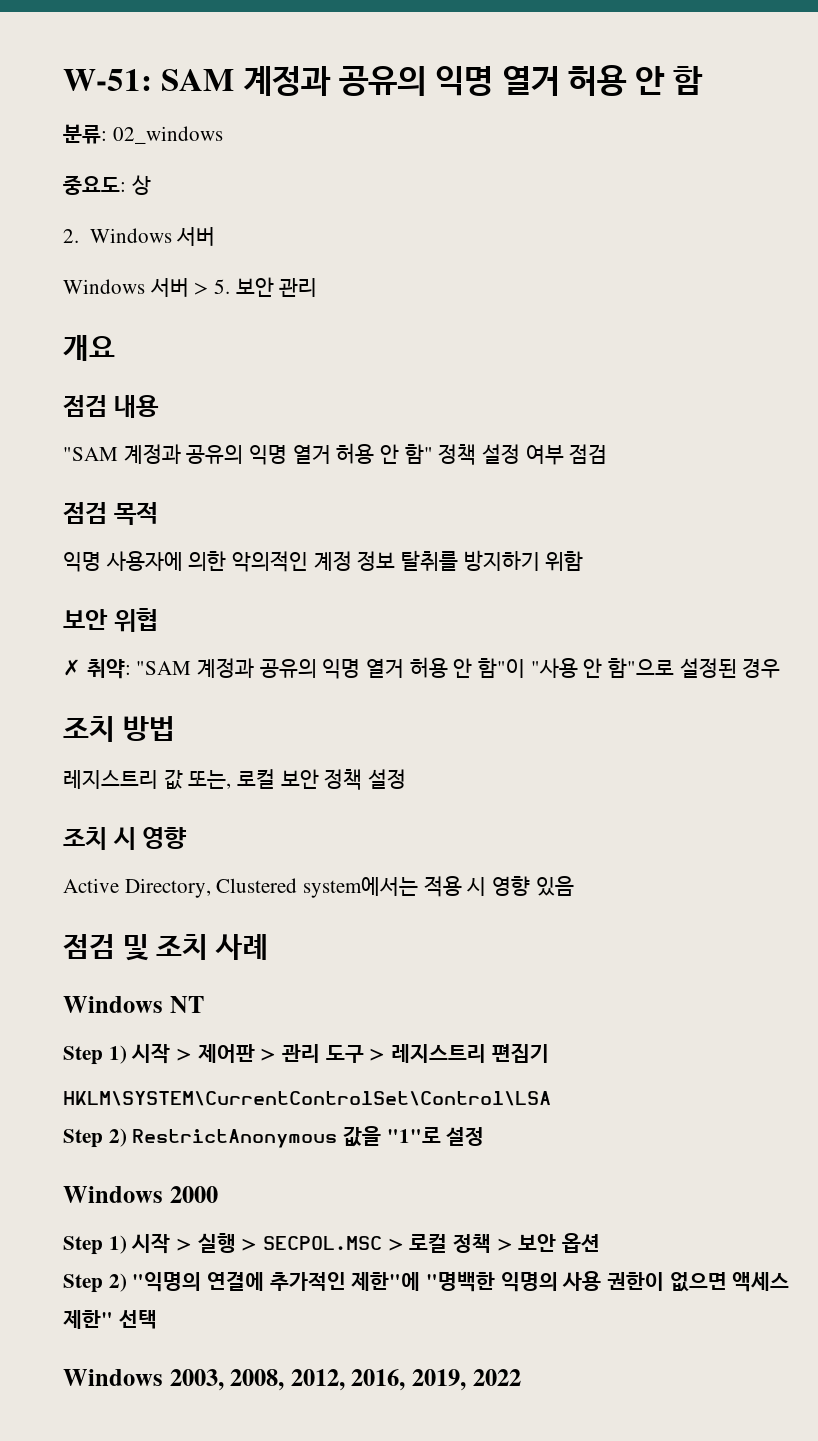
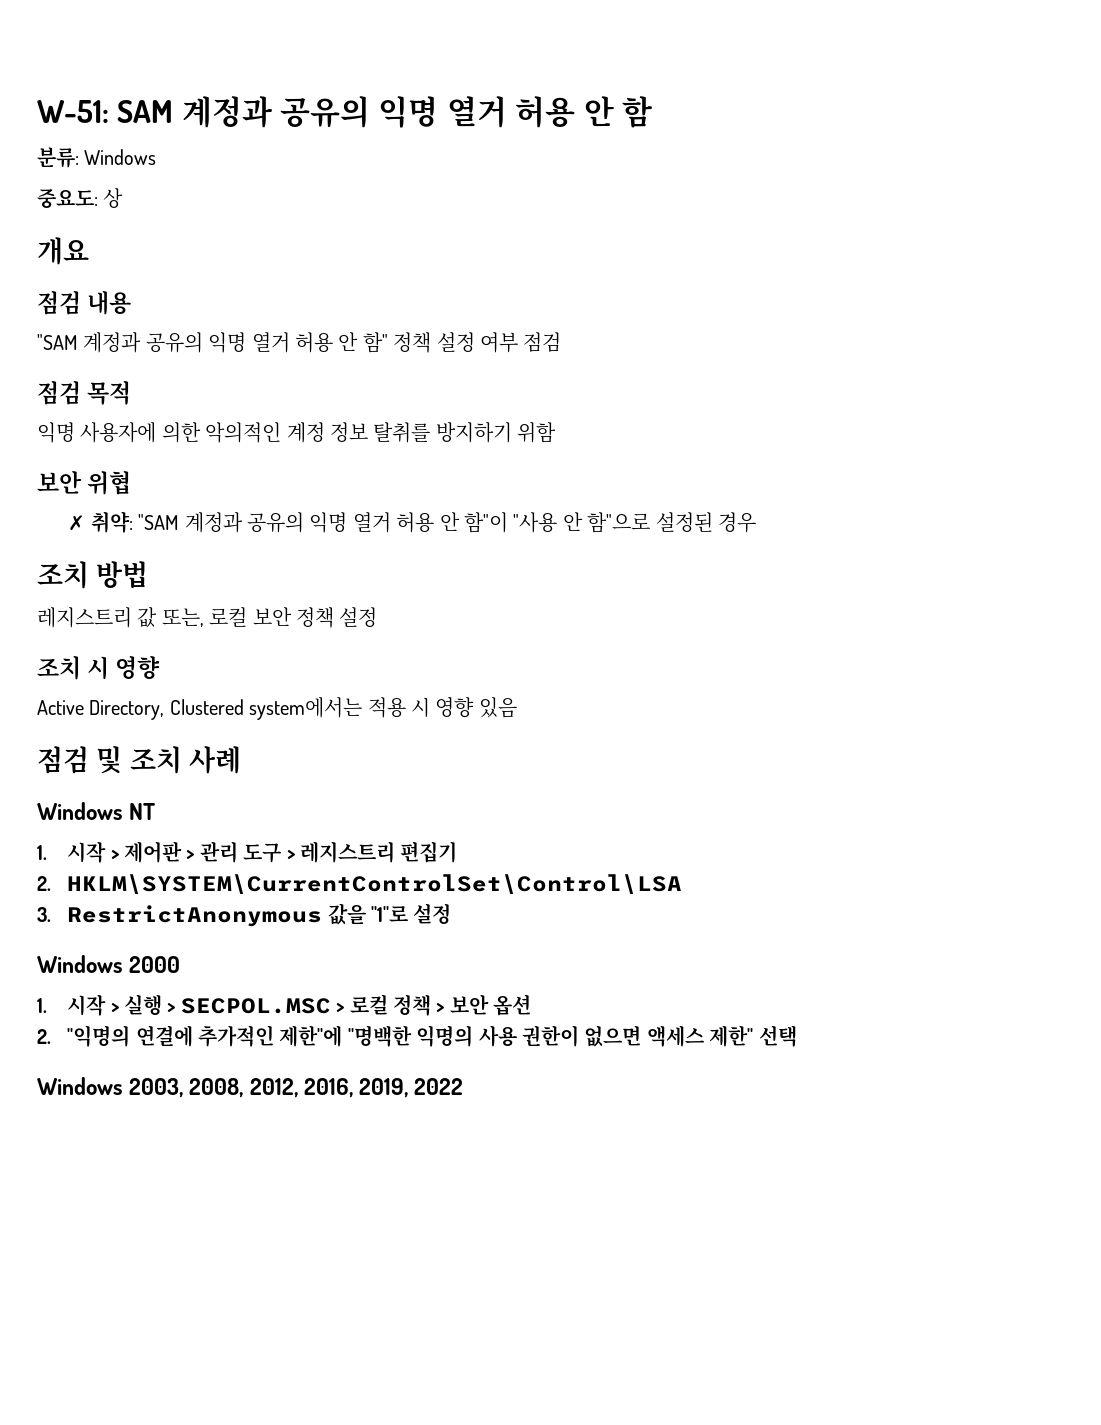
[112,126,223,144] 02_windows -> [84,149,157,165] Windows
[63,227,216,246] [63,277,318,297] // 2. Windows 서버 // Windows 서버 > 5. 보안 관리 -> (124, 198) none
[63,1045,127,1065] Step 1) -> [37,845,47,860] 1.
(549, 1053) none -> [37,876,51,891] 2.
[63,1128,127,1148] Step 2) -> [37,907,51,922] 3.
[63,1235,127,1255] Step 1) -> [37,998,47,1013] 1.
[63,1273,127,1293] Step 2) -> [37,1029,51,1044] 2.

